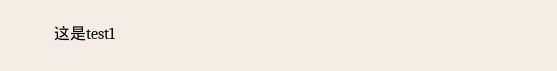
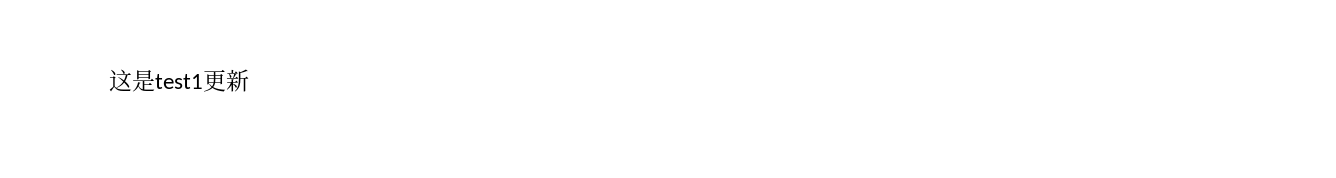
(115, 33) none -> [203,69,249,92] 更新

